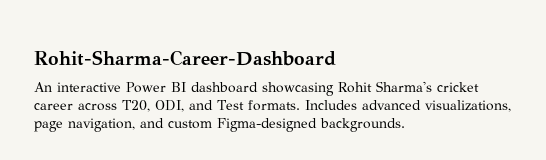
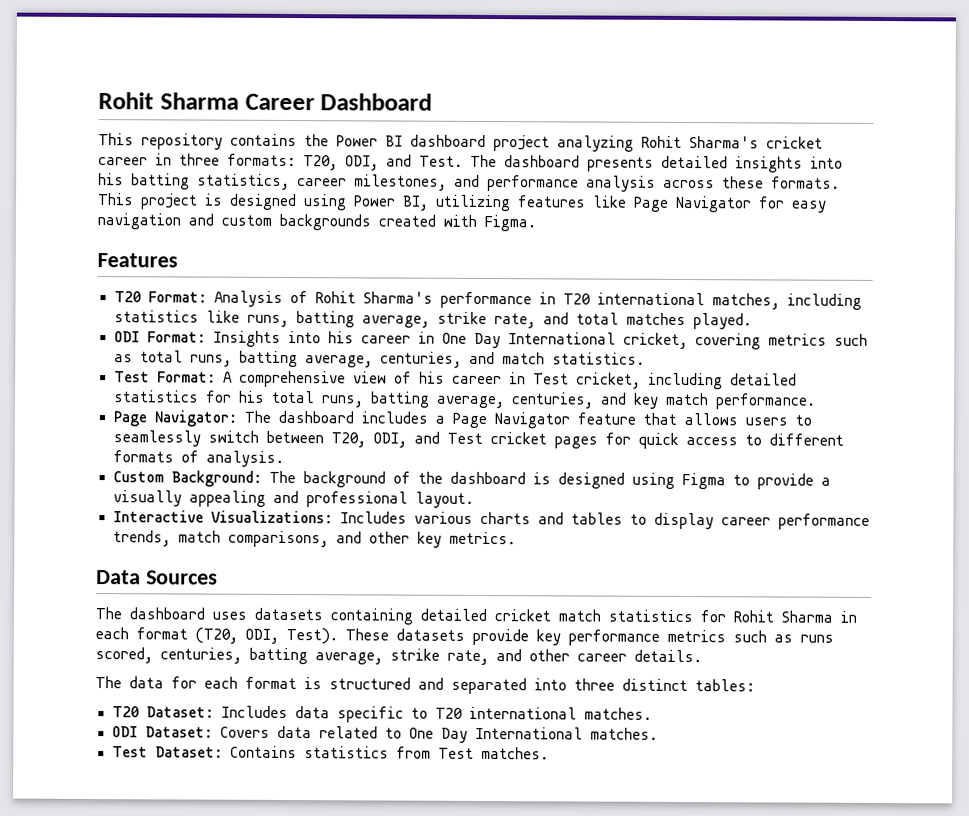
[34,50,336,66] [34,82,121,92] Rohit-Sharma-Career-Dashboard // An interactive -> [98,92,433,111] [98,133,329,150] Rohit Sharma Career Dashboard // This repository contains the
[262,82,334,96] showcasing -> [493,135,634,152] project analyzing
[78,100,511,112] [34,118,405,132] across T20, ODI, and Test formats. Includes advanced visualizations, page navigation, and custom Figma-designed backgrounds. -> [155,153,843,173] [98,173,840,192] [98,193,827,213] [97,213,536,232] [97,253,178,268] [113,290,862,310] [113,310,752,330] [113,330,868,350] [113,350,645,368] [113,370,797,390] [113,390,816,410] [112,410,812,429] [112,430,844,449] [112,450,284,467] [112,470,831,490] [112,490,474,508] [112,510,870,530] [112,530,516,548] [96,570,218,585] [95,607,857,625] [95,627,834,646] [95,647,702,666] [95,676,755,695] [111,705,652,723] [111,725,658,743] [111,745,549,760] in three formats: T20, ODI, and Test. The dashboard presents detailed insights into his batting statistics, career milestones, and performance analysis across these formats. This project is designed using Power BI, utilizing features like Page Navigator for easy navigation and custom backgrounds created with Figma. // Features // T20 Format: Analysis of Rohit Sharma's performance in T20 international matches, including statistics like runs, batting average, strike rate, and total matches played. // ODI Format: Insights into his career in One Day International cricket, covering metrics such as total runs, batting average, centuries, and match statistics. // Test Format: A comprehensive view of his career in Test cricket, including detailed statistics for his total runs, batting average, centuries, and key match performance. // Page Navigator: The dashboard includes a Page Navigator feature that allows users to seamlessly switch between T20, ODI, and Test cricket pages for quick access to different formats of analysis. // Custom Background: The background of the dashboard is designed using Figma to provide a visually appealing and professional layout. // Interactive Visualizations: Includes various charts and tables to display career performance trends, match comparisons, and other key metrics. // Data Sources // The dashboard uses datasets containing detailed cricket match statistics for Rohit Sharma in each format (T20, ODI, Test). These datasets provide key performance metrics such as runs scored, centuries, batting average, strike rate, and other career details. // The data for each format is structured and separated into three distinct tables: // T20 Dataset: Includes data specific to T20 international matches. // ODI Dataset: Covers data related to One Day International matches. // Test Dataset: Contains statistics from Test matches.

